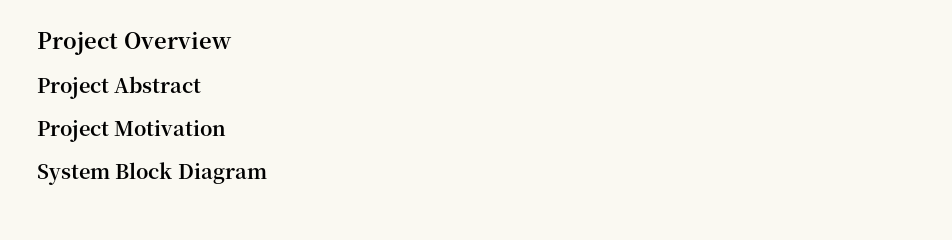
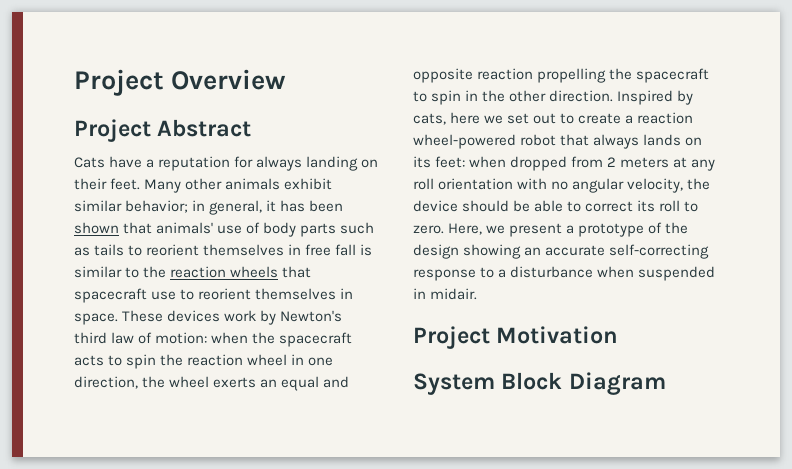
(202, 84) none -> [74,156,379,171] [74,178,333,193] [74,200,344,215] [74,222,375,237] [74,244,373,256] [74,266,312,278] [74,288,354,303] [74,310,343,325] [74,332,353,347] [74,354,334,369] [74,376,350,391] [413,68,710,83] [413,90,694,105] [413,112,694,125] [413,134,703,149] [413,156,716,171] [413,178,711,193] [413,200,699,212] [413,222,689,237] [413,244,710,259] [413,266,716,281] [413,288,478,300] // Cats have a reputation for always landing on their feet. Many other animals exhibit similar behavior; in general, it has been shown that animals' use of body parts such as tails to reorient themselves in free fall is similar to the reaction wheels that spacecraft use to reorient themselves in space. These devices work by Newton's third law of motion: when the spacecraft acts to spin the reaction wheel in one direction, the wheel exerts an equal and opposite reaction propelling the spacecraft to spin in the other direction. Inspired by cats, here we set out to create a reaction wheel-powered robot that always lands on its feet: when dropped from 2 meters at any roll orientation with no angular velocity, the device should be able to correct its roll to zero. Here, we present a prototype of the design showing an accurate self-correcting response to a disturbance when suspended in midair.

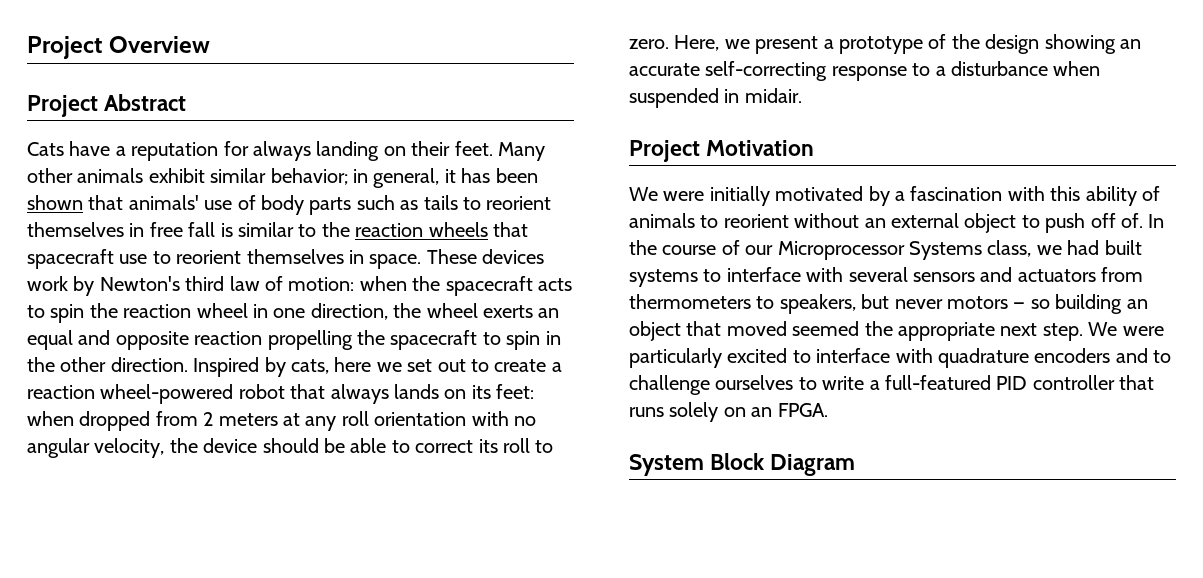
(619, 335) none -> [629,186,1160,206] [629,213,1165,233] [629,240,1142,260] [629,267,1144,287] [629,294,1148,314] [629,321,1164,341] [629,348,1172,368] [629,375,1155,395] [629,402,828,422] // We were initially motivated by a fascination with this ability of animals to reorient without an external object to push off of. In the course of our Microprocessor Systems class, we had built systems to interface with several sensors and actuators from thermometers to speakers, but never motors — so building an object that moved seemed the appropriate next step. We were particularly excited to interface with quadrature encoders and to challenge ourselves to write a full-featured PID controller that runs solely on an FPGA.

